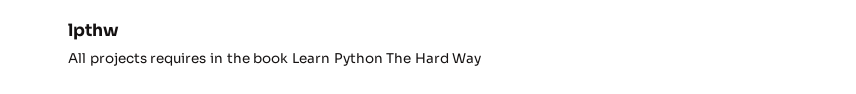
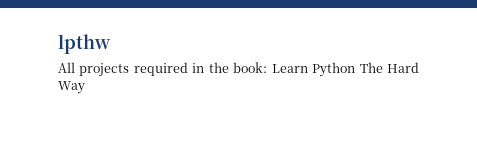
[150,53,207,66] requires -> [133,62,188,76] required
[253,53,289,64] book -> [233,62,268,73] book:

